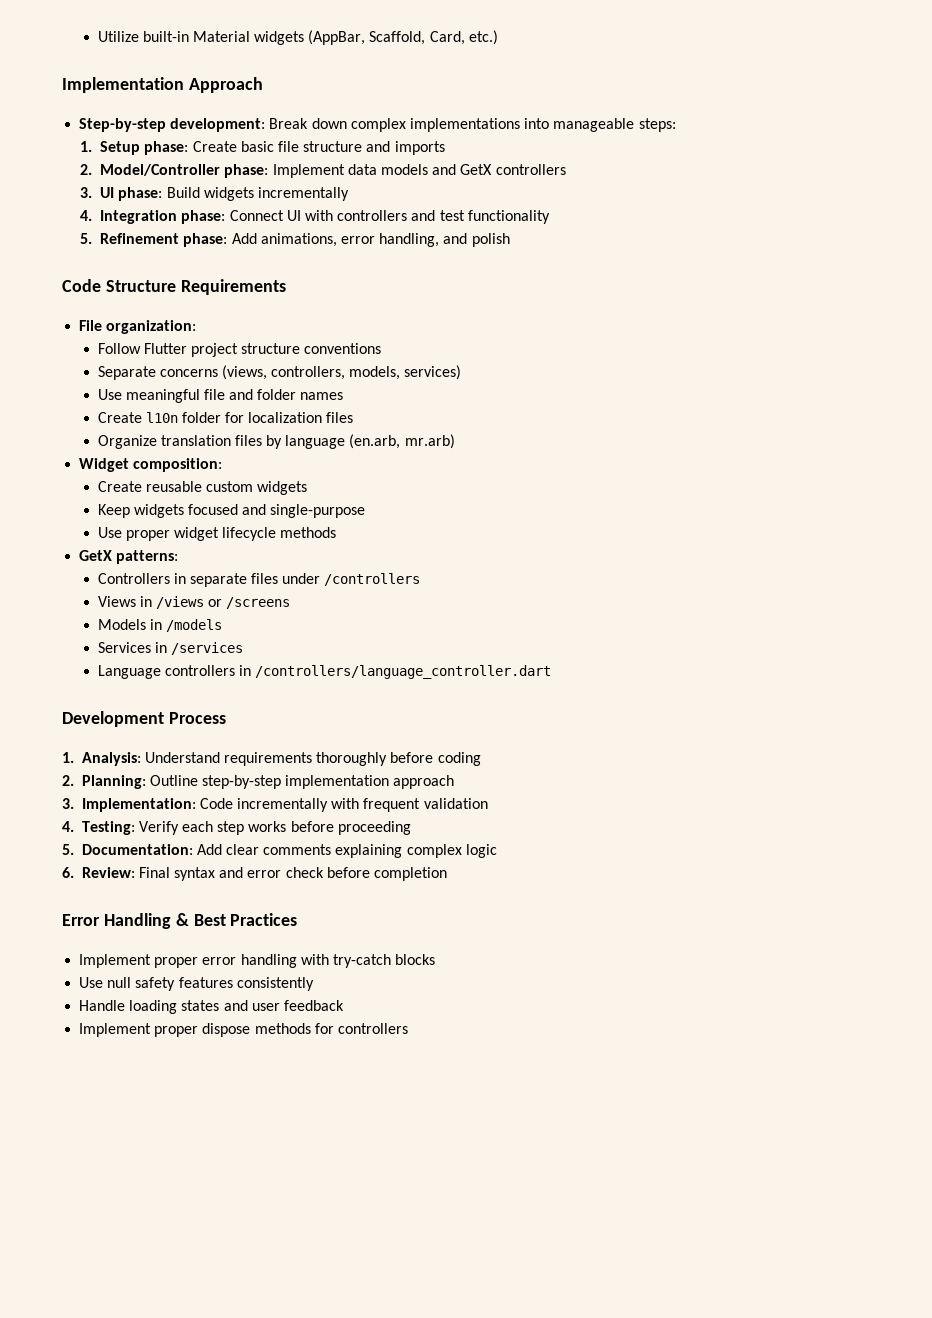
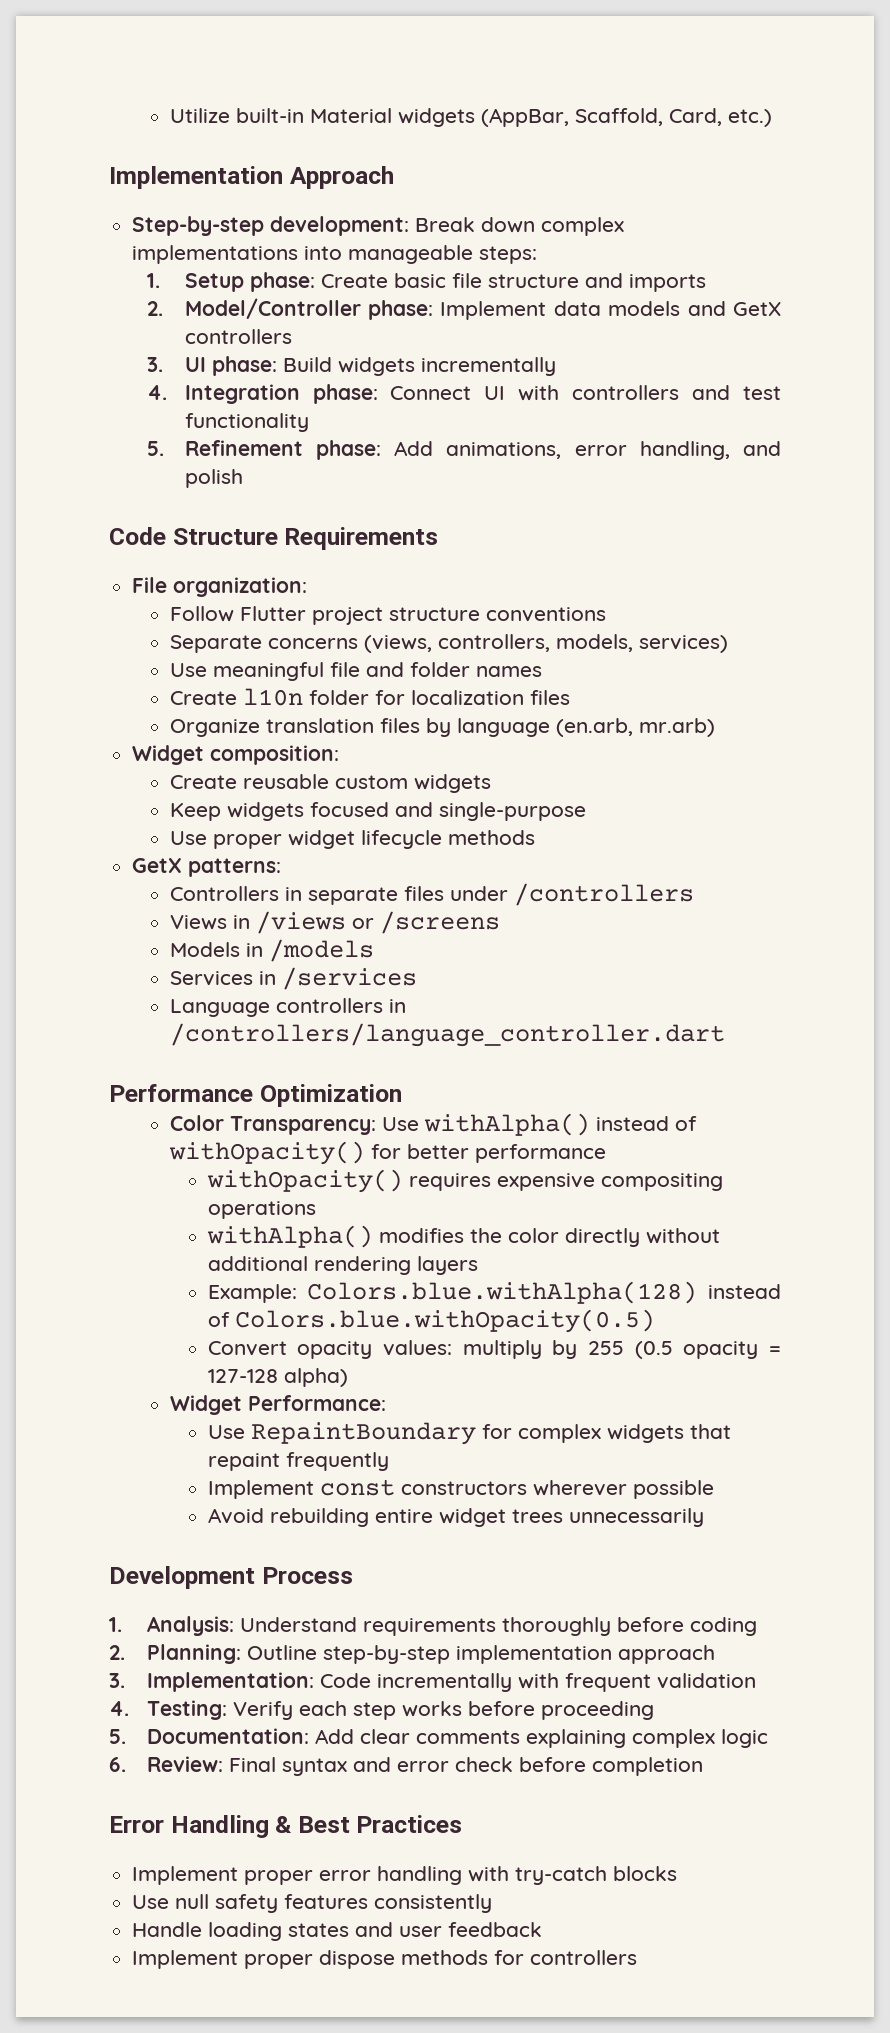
(552, 672) none -> [109,1084,402,1107] [169,1113,697,1136] [168,1141,606,1165] [206,1169,723,1193] [207,1201,316,1219] [206,1225,720,1248] [207,1256,478,1275] [207,1281,781,1304] [207,1309,655,1333] [207,1340,782,1359] [207,1368,348,1387] [169,1395,386,1415] [207,1422,731,1445] [207,1452,389,1471] [207,1479,714,1499] [207,1508,704,1527] // Performance Optimization // Color Transparency: Use withAlpha() instead of withOpacity() for better performance // withOpacity() requires expensive compositing operations // withAlpha() modifies the color directly without additional rendering layers // Example: Colors.blue.withAlpha(128) instead of Colors.blue.withOpacity(0.5) // Convert opacity values: multiply by 255 (0.5 opacity = 127-128 alpha) // Widget Performance: // Use RepaintBoundary for complex widgets that repaint frequently // Implement const constructors wherever possible // Avoid rebuilding entire widget trees unnecessarily

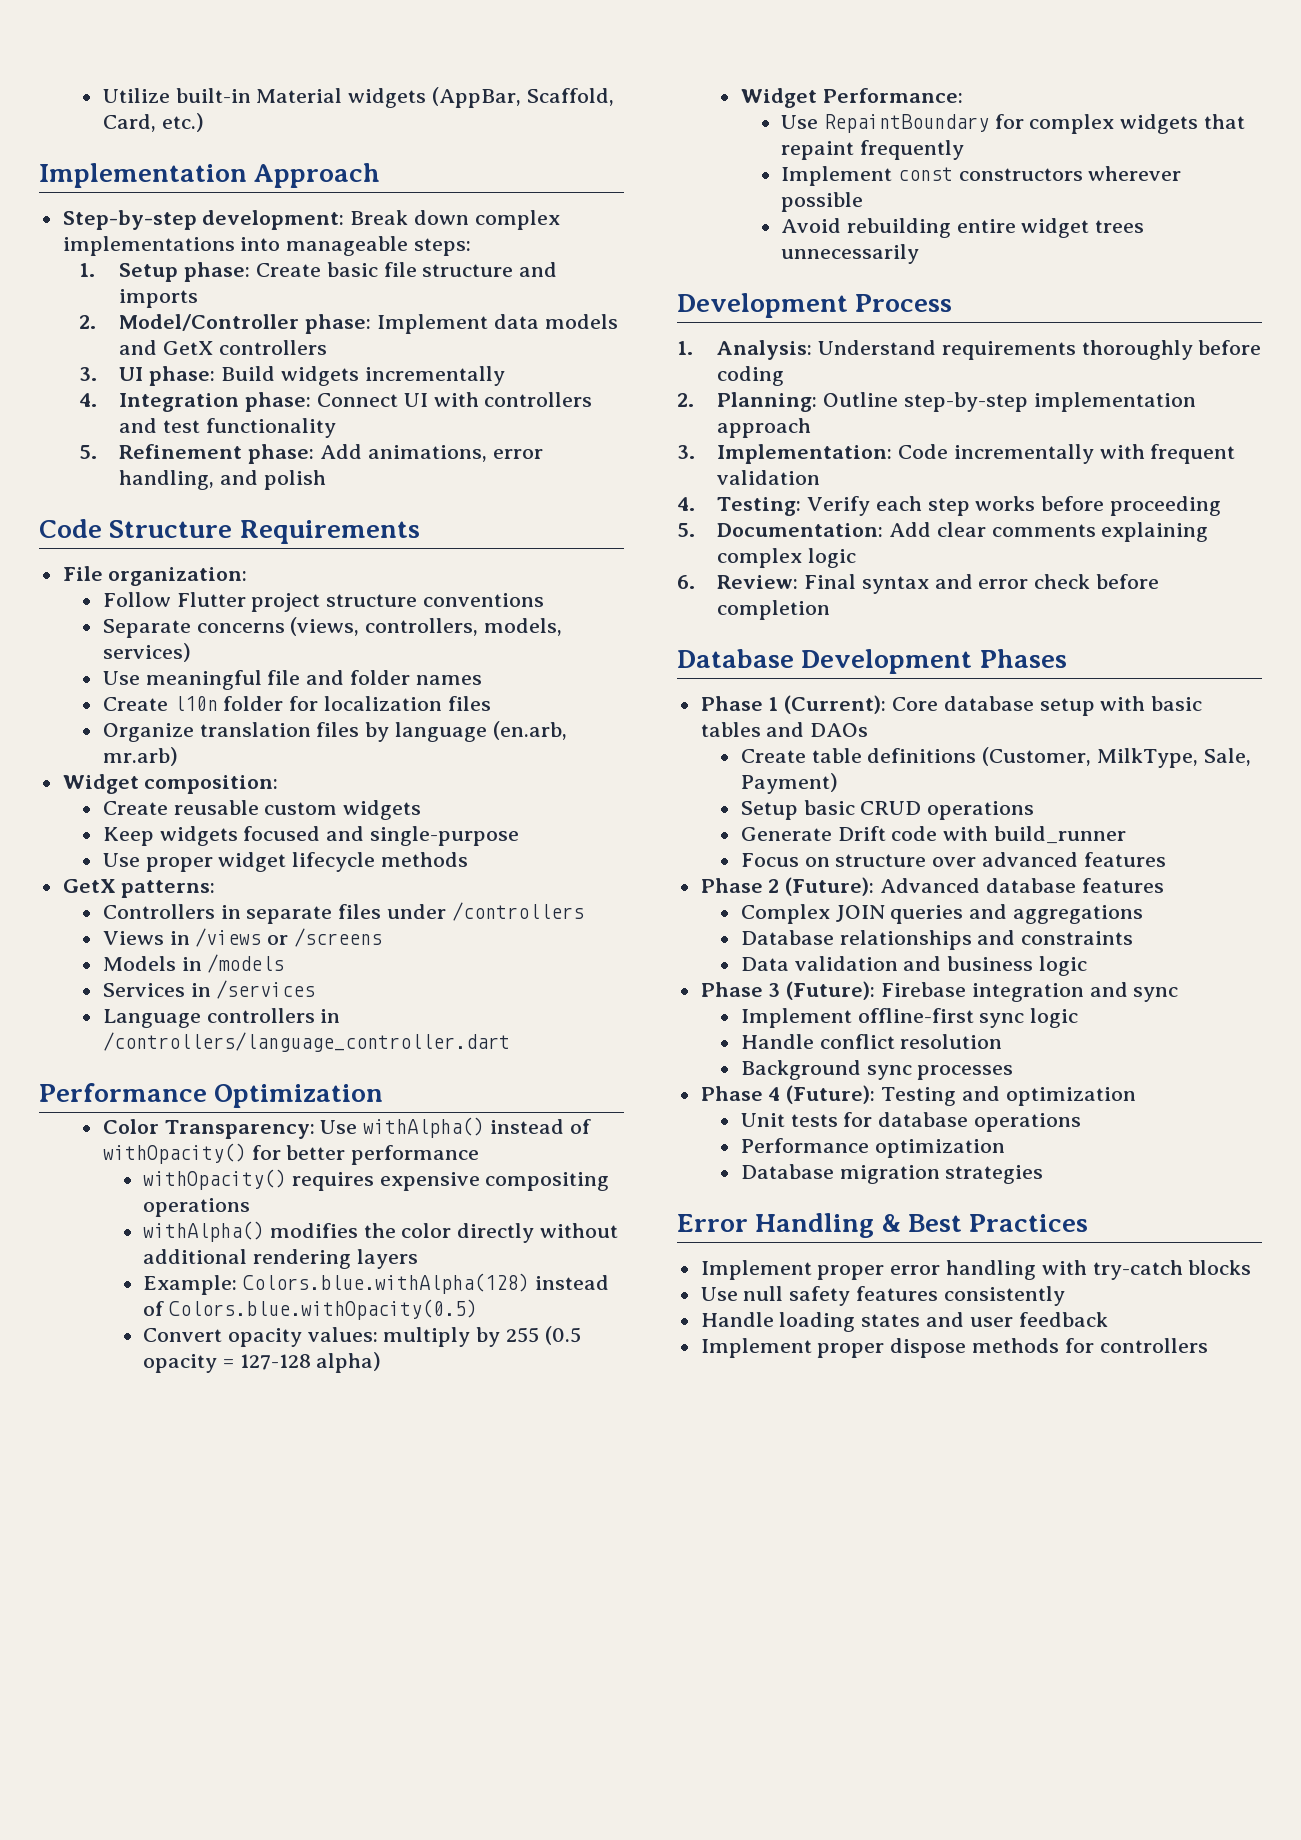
(703, 1766) none -> [677,649,1067,674] [700,695,1203,716] [700,722,869,737] [740,747,1251,768] [740,773,838,794] [740,800,1035,820] [740,826,1127,844] [740,852,1166,867] [700,877,1164,896] [740,904,1144,924] [740,930,1134,950] [740,956,1088,976] [700,981,1179,1002] [740,1008,1079,1028] [740,1034,1003,1049] [740,1060,1014,1080] [700,1085,1136,1106] [740,1112,1082,1132] [740,1138,1005,1158] [740,1164,1044,1184] // Database Development Phases // Phase 1 (Current): Core database setup with basic tables and DAOs // Create table definitions (Customer, MilkType, Sale, Payment) // Setup basic CRUD operations // Generate Drift code with build_runner // Focus on structure over advanced features // Phase 2 (Future): Advanced database features // Complex JOIN queries and aggregations // Database relationships and constraints // Data validation and business logic // Phase 3 (Future): Firebase integration and sync // Implement offline-first sync logic // Handle conflict resolution // Background sync processes // Phase 4 (Future): Testing and optimization // Unit tests for database operations // Performance optimization // Database migration strategies

